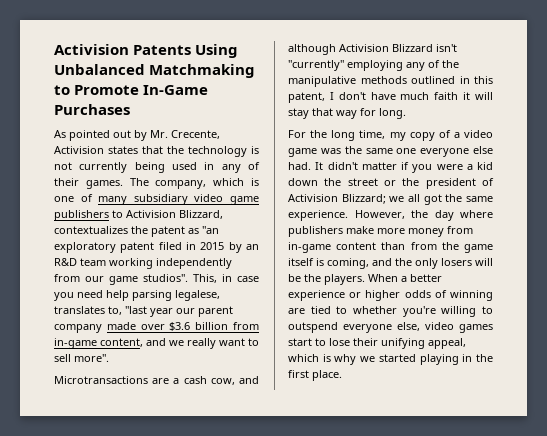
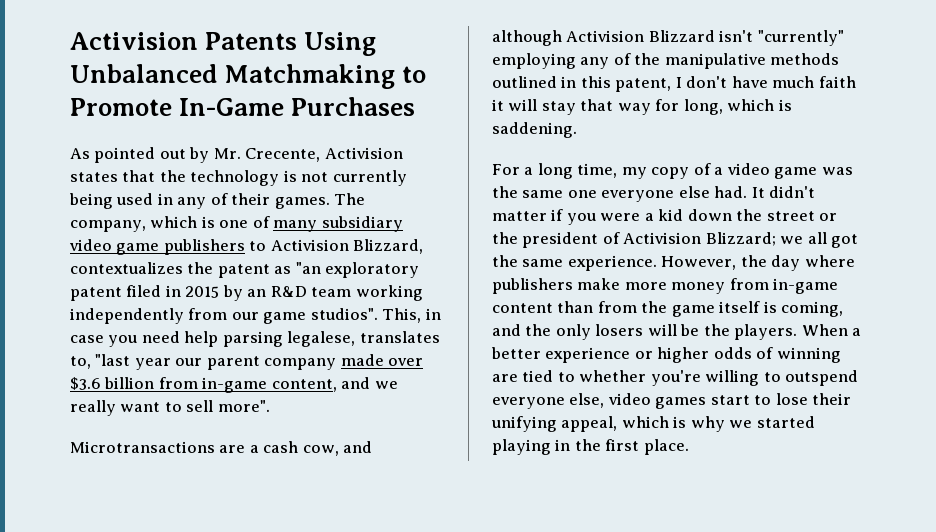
[379,108,406,119] long. -> [683,99,792,115] [492,122,577,138] long, which is saddening.
[310,130,328,138] the -> [524,167,534,175] a

